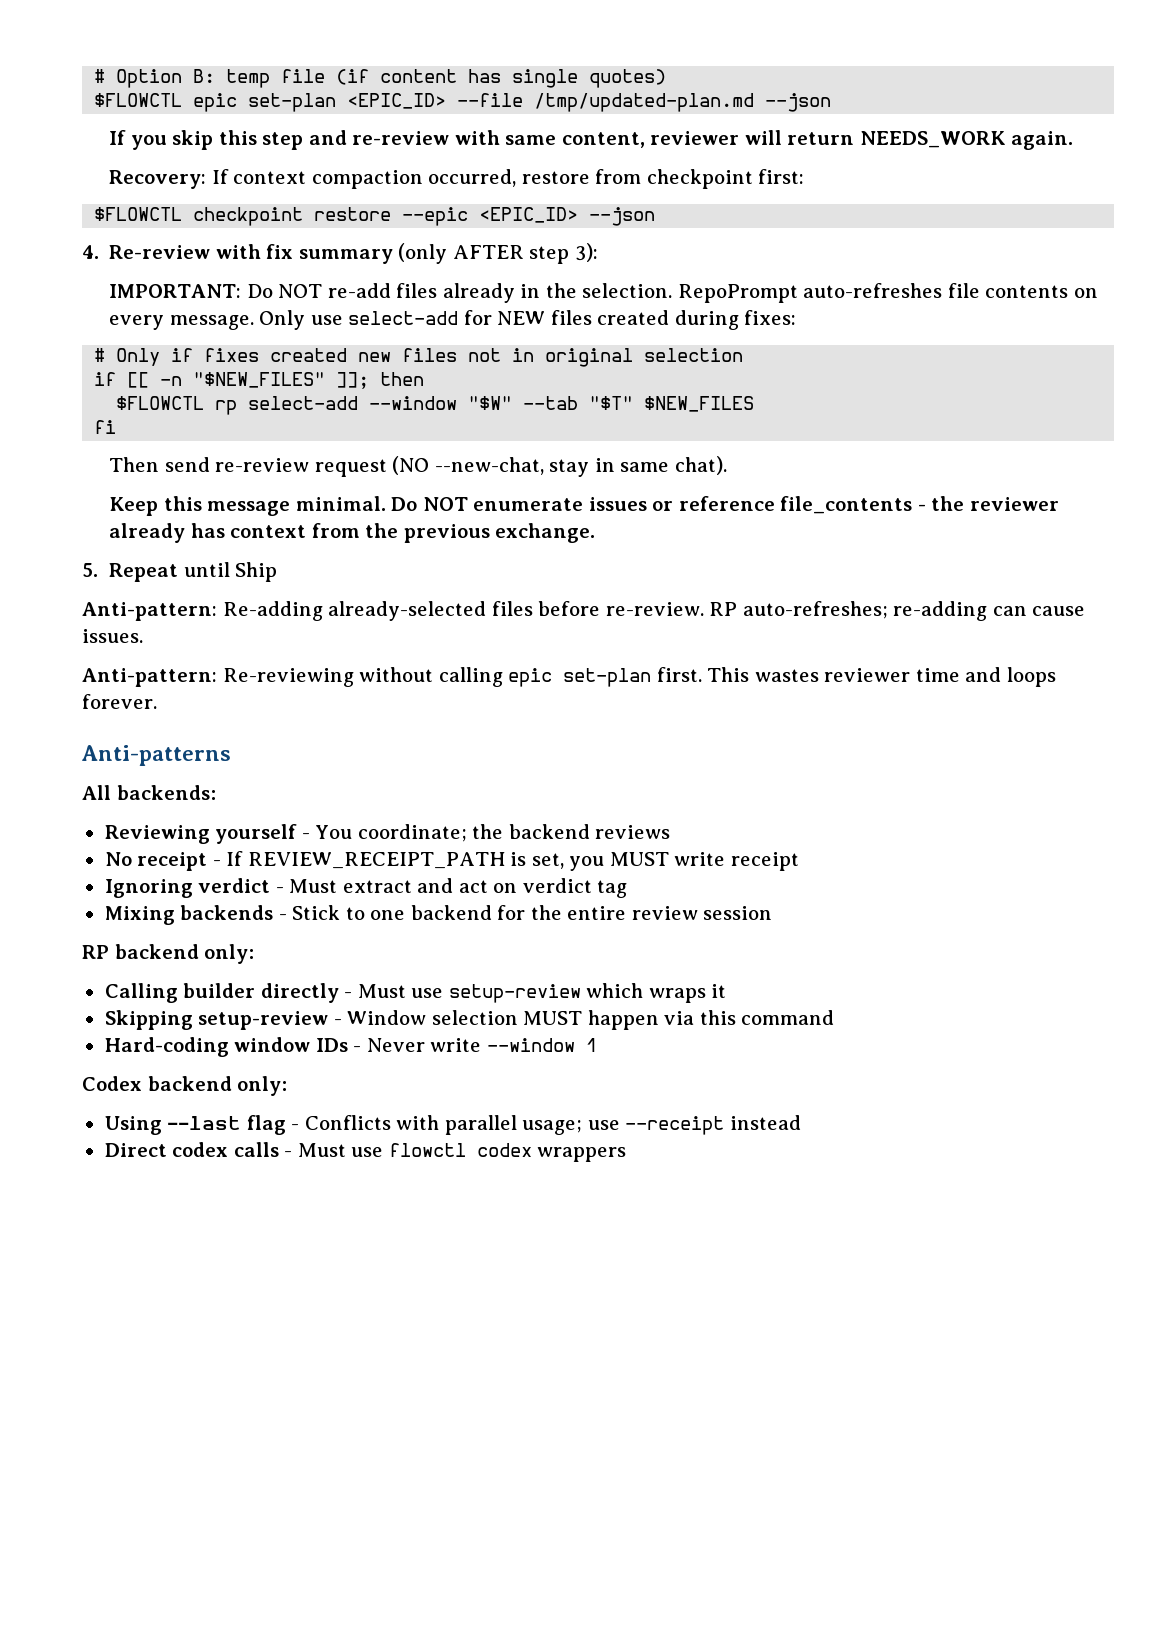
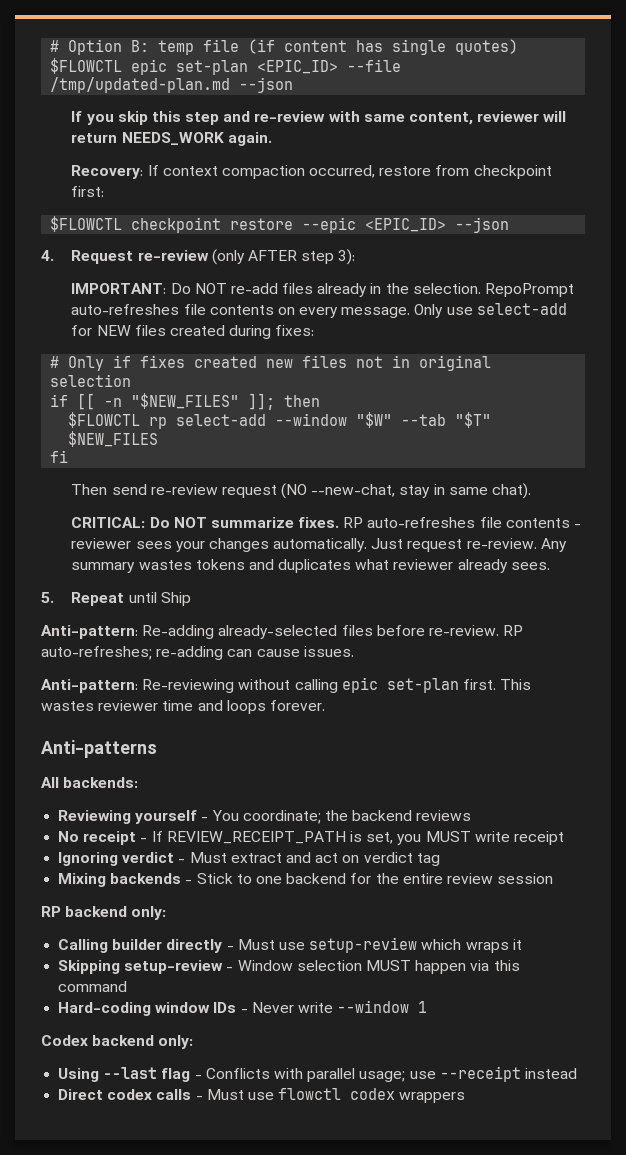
[109,244,393,264] Re-review with fix summary -> [71,250,209,264] Request re-review
[109,496,1059,516] [109,523,596,543] Keep this message minimal. Do NOT enumerate issues or reference file_contents - the reviewer already has context from the previous exchange. -> [71,517,581,528] [71,538,567,552] [71,559,550,573] CRITICAL: Do NOT summarize fixes. RP auto-refreshes file contents - reviewer sees your changes automatically. Just request re-review. Any summary wastes tokens and duplicates what reviewer already sees.

